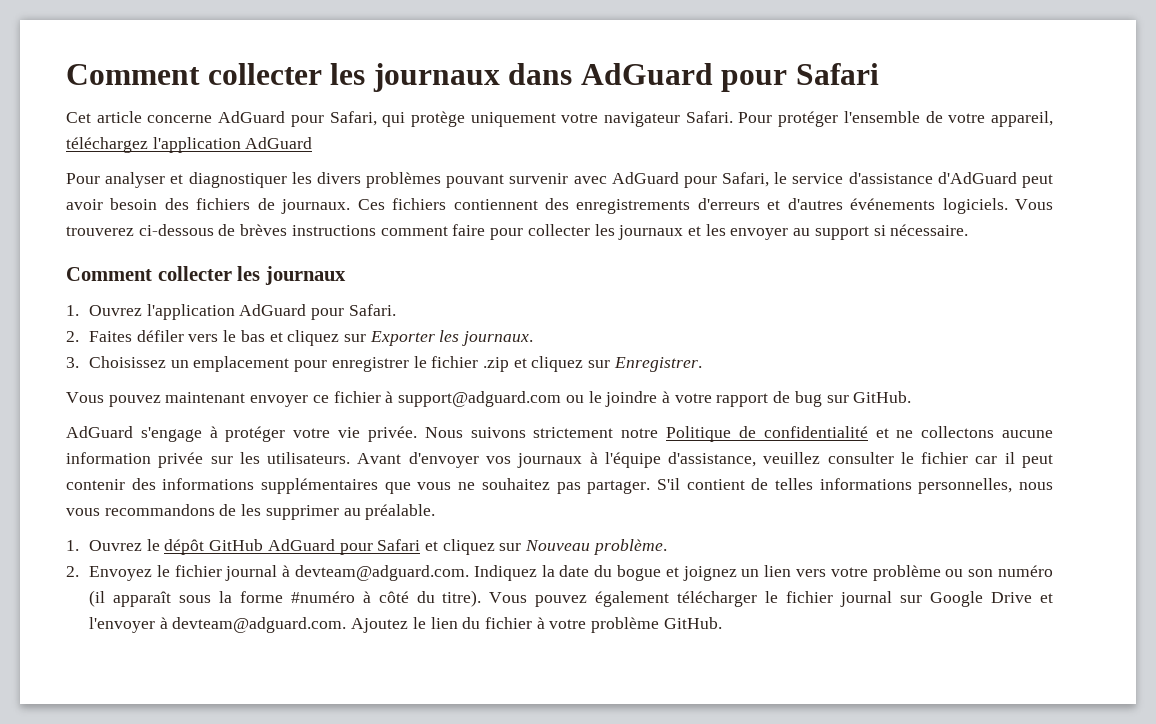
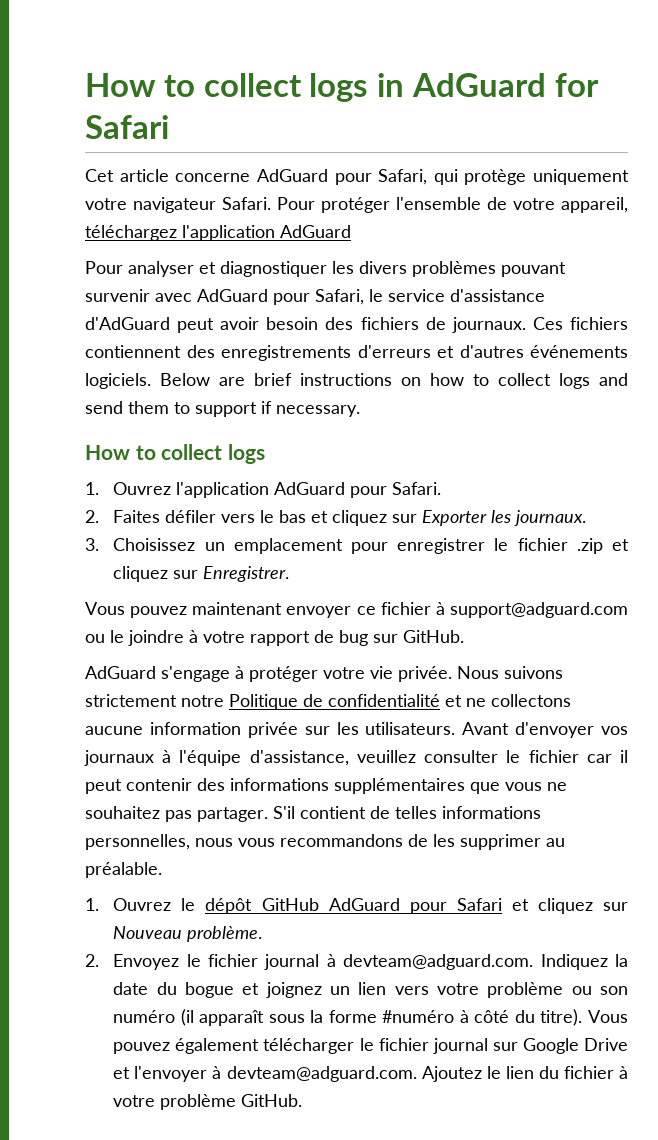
[66,63,788,92] Comment collecter les journaux dans AdGuard pour -> [85,73,599,102] How to collect logs in AdGuard for
[1015,199,1053,210] [66,224,969,240] [66,266,346,285] Vous trouverez ci-dessous de brèves instructions comment faire pour collecter les journaux et les envoyer au support si nécessaire. // Comment collecter les journaux -> [160,373,628,389] [85,401,360,417] [85,444,266,464] Below are brief instructions on how to collect logs and send them to support if necessary. // How to collect logs

